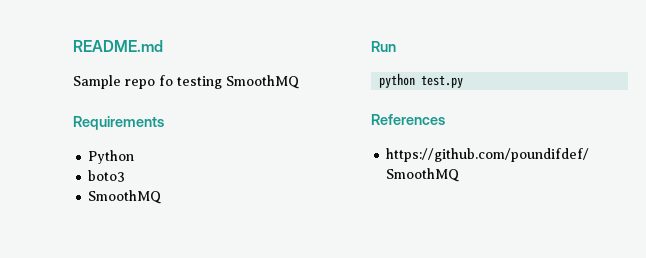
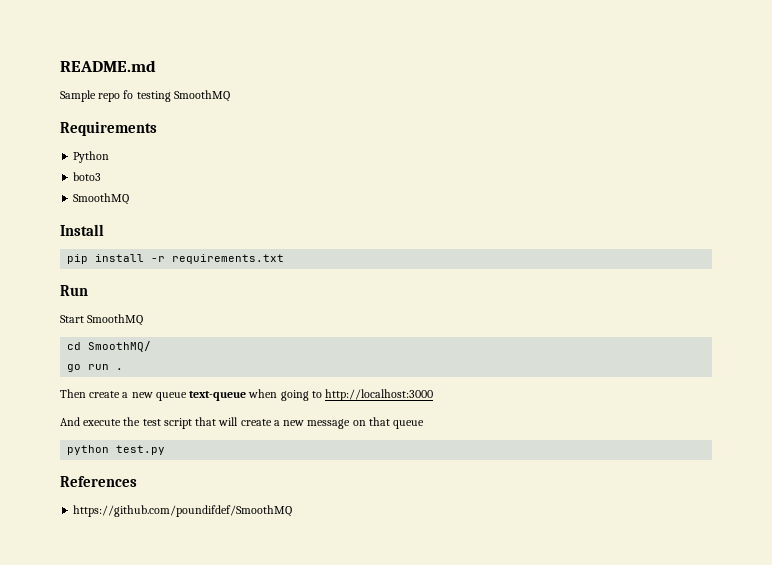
[371,41,396,52] Run -> [60,224,104,236] [67,254,285,264] [60,285,88,296] [60,314,144,326] [67,341,152,352] [67,364,124,372] [60,389,434,401] [60,417,425,429] Install // pip install -r requirements.txt // Run // Start SmoothMQ // cd SmoothMQ/ // go run . // Then create a new queue text-queue when going to http://localhost:3000 // And execute the test script that will create a new message on that queue

